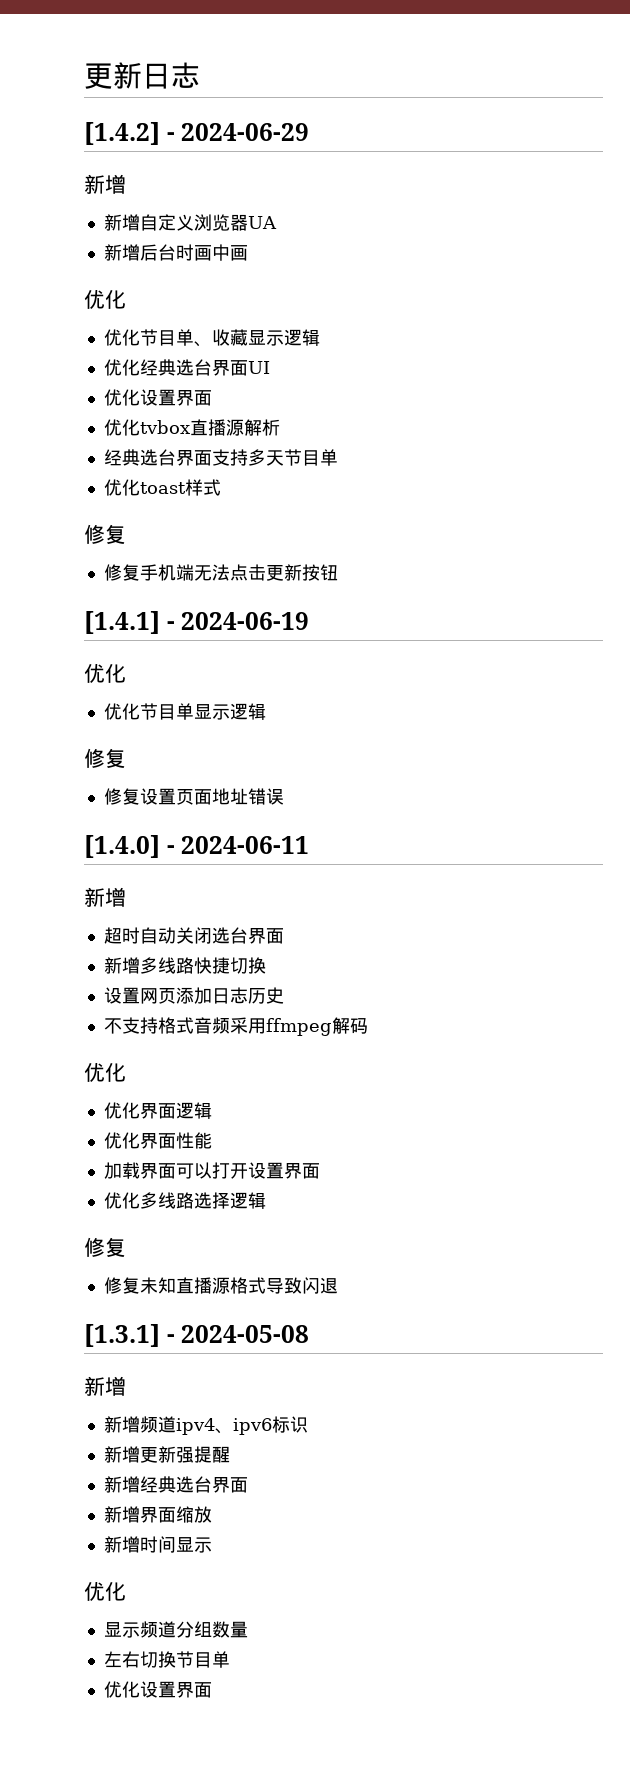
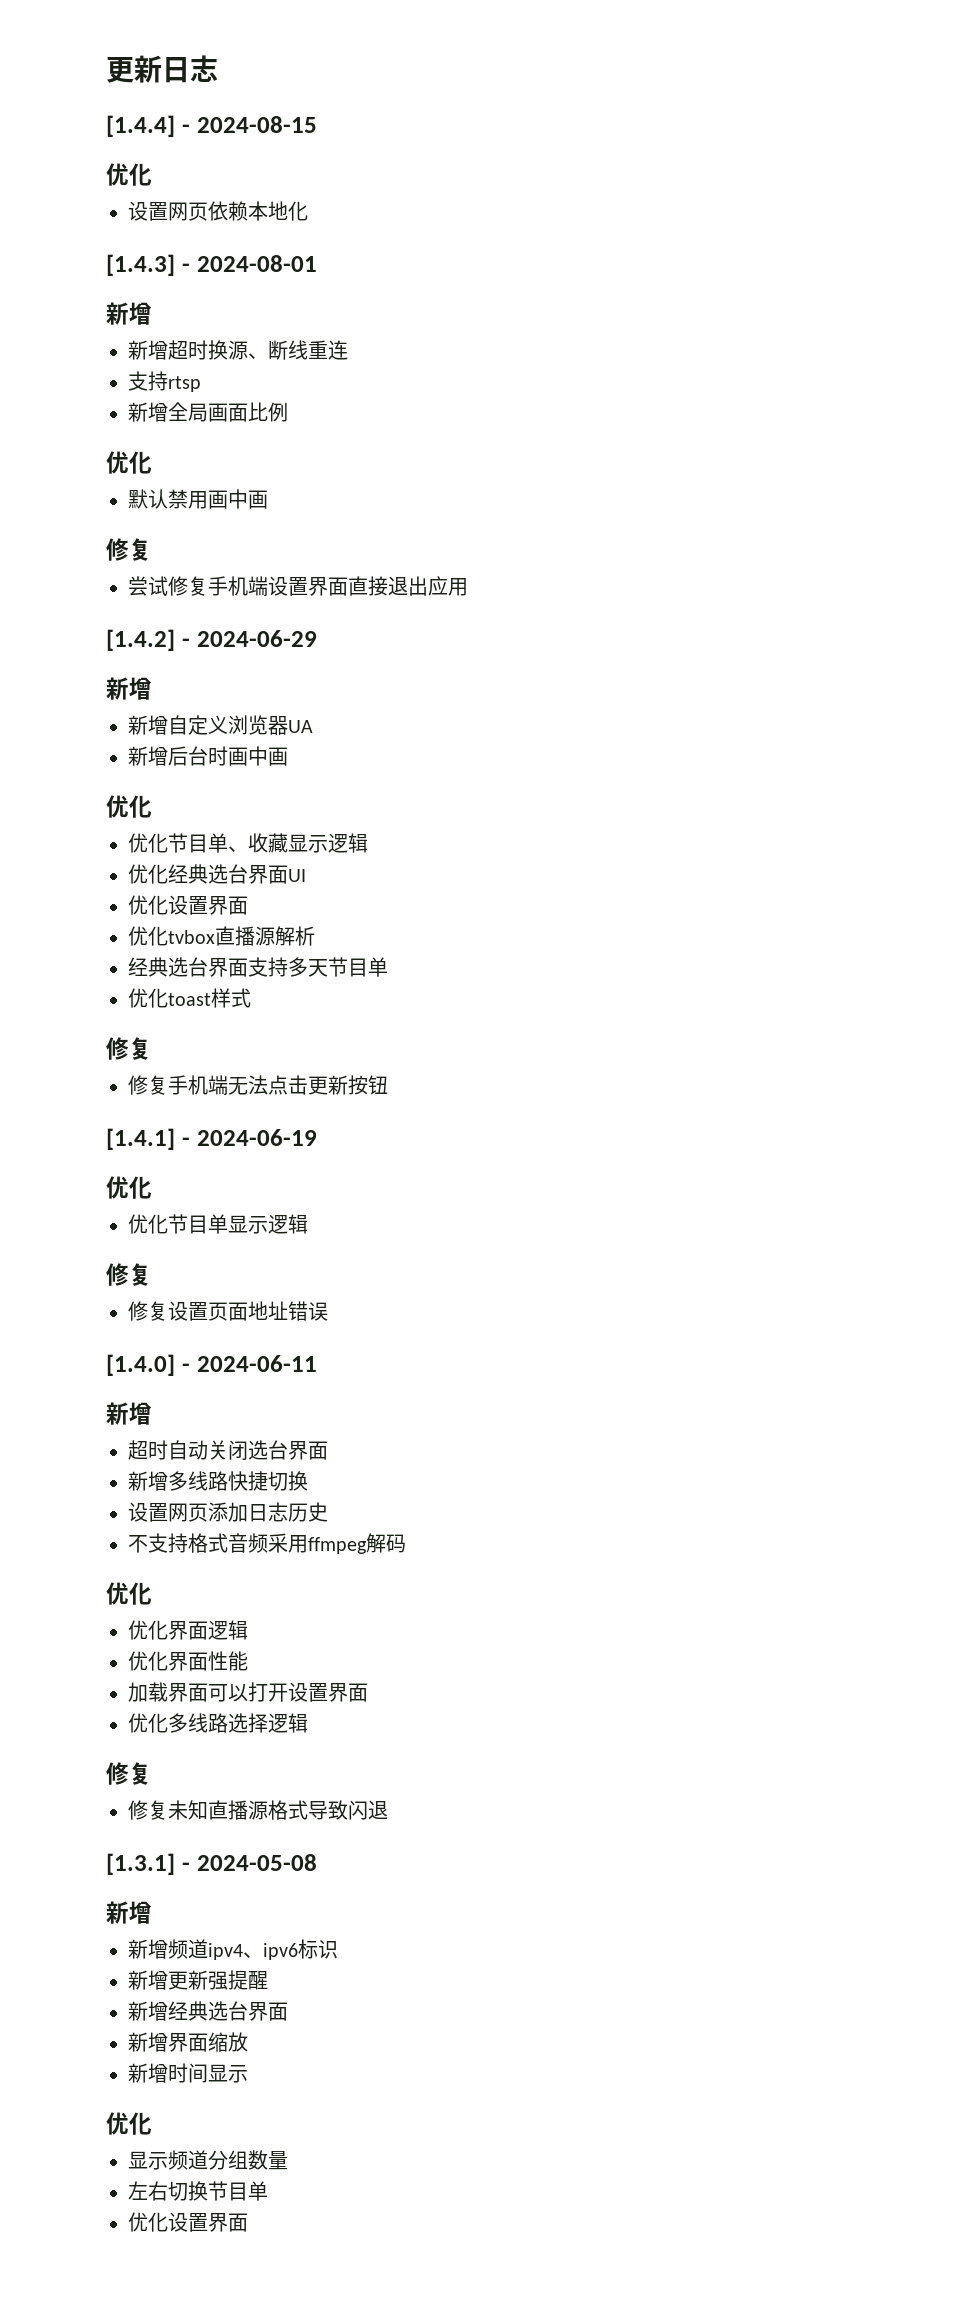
(200, 75) none -> [106,115,317,137] [106,163,152,186] [128,201,308,221] [106,254,317,276] [106,302,152,325] [128,340,348,360] [128,371,201,392] [128,402,288,422] [106,451,152,474] [128,489,268,509] [106,538,152,561] [128,576,468,596] // [1.4.4] - 2024-08-15 // 优化 // 设置网页依赖本地化 // [1.4.3] - 2024-08-01 // 新增 // 新增超时换源、断线重连 // 支持rtsp // 新增全局画面比例 // 优化 // 默认禁用画中画 // 修复 // 尝试修复手机端设置界面直接退出应用

